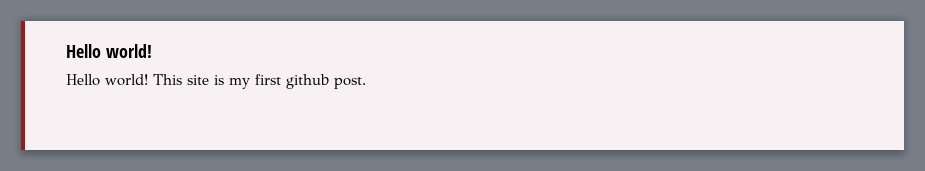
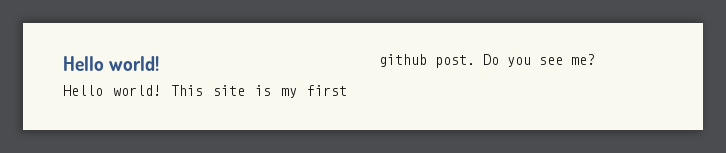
(366, 83) none -> [483,54,595,67] Do you see me?

